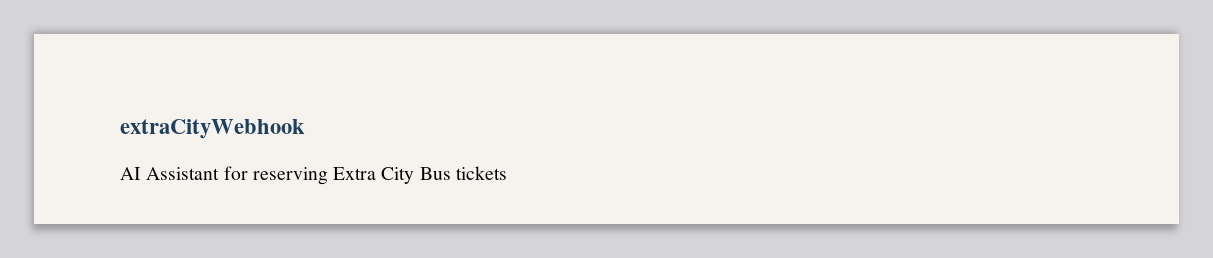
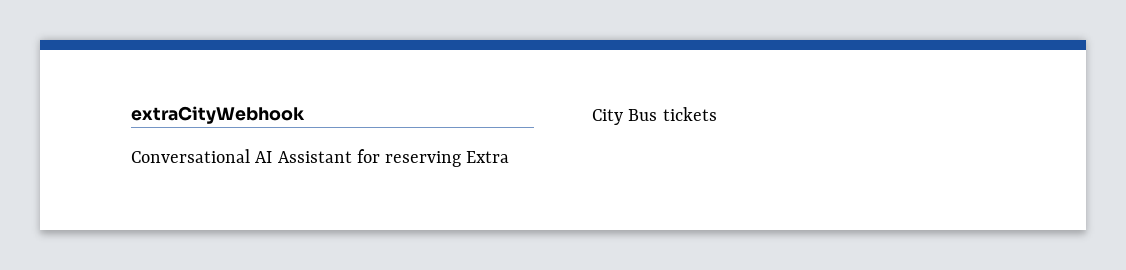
(305, 129) none -> [131,149,250,163] Conversational

